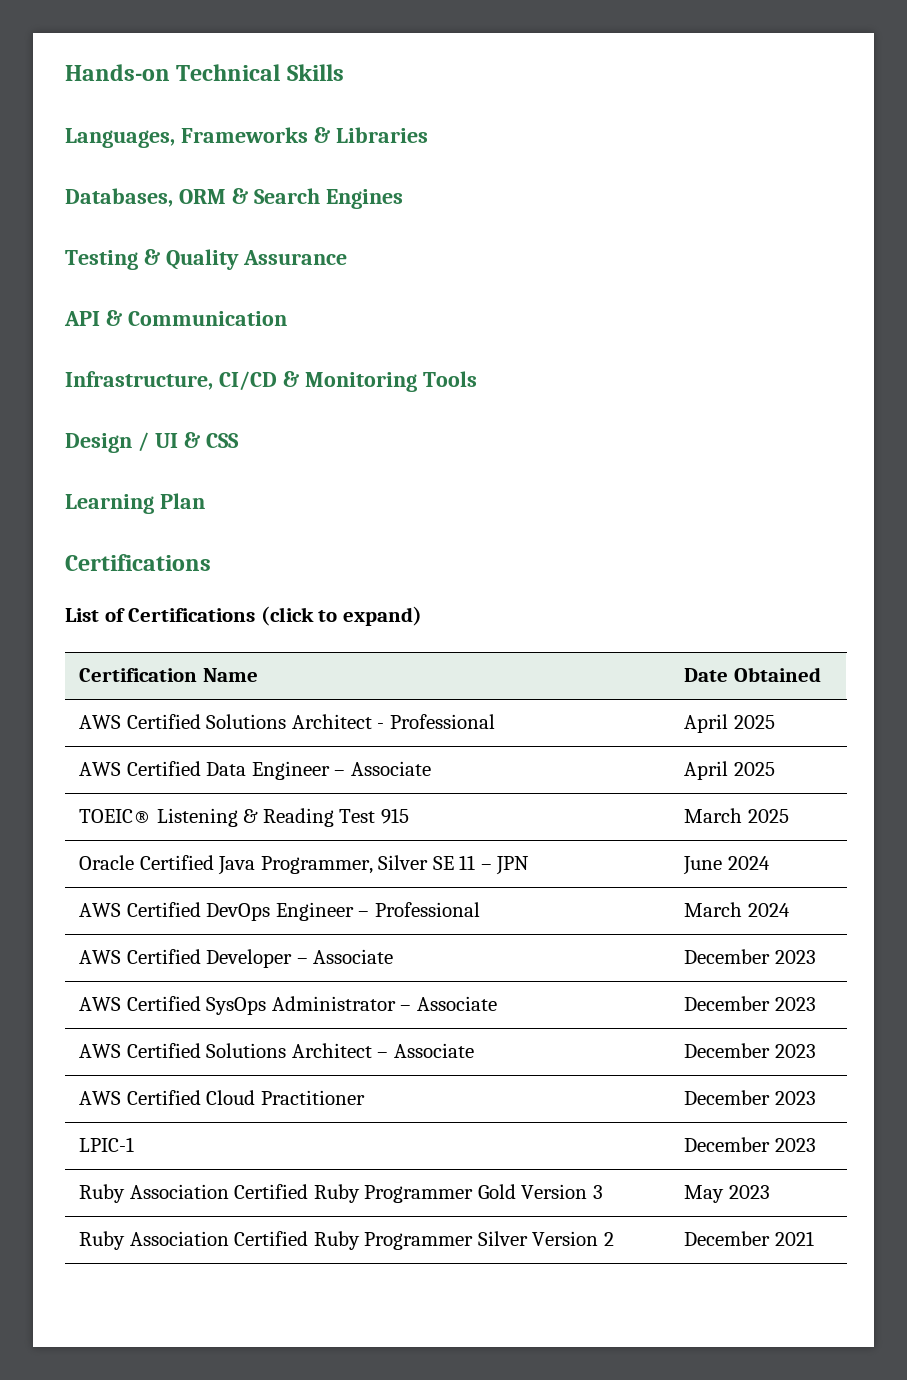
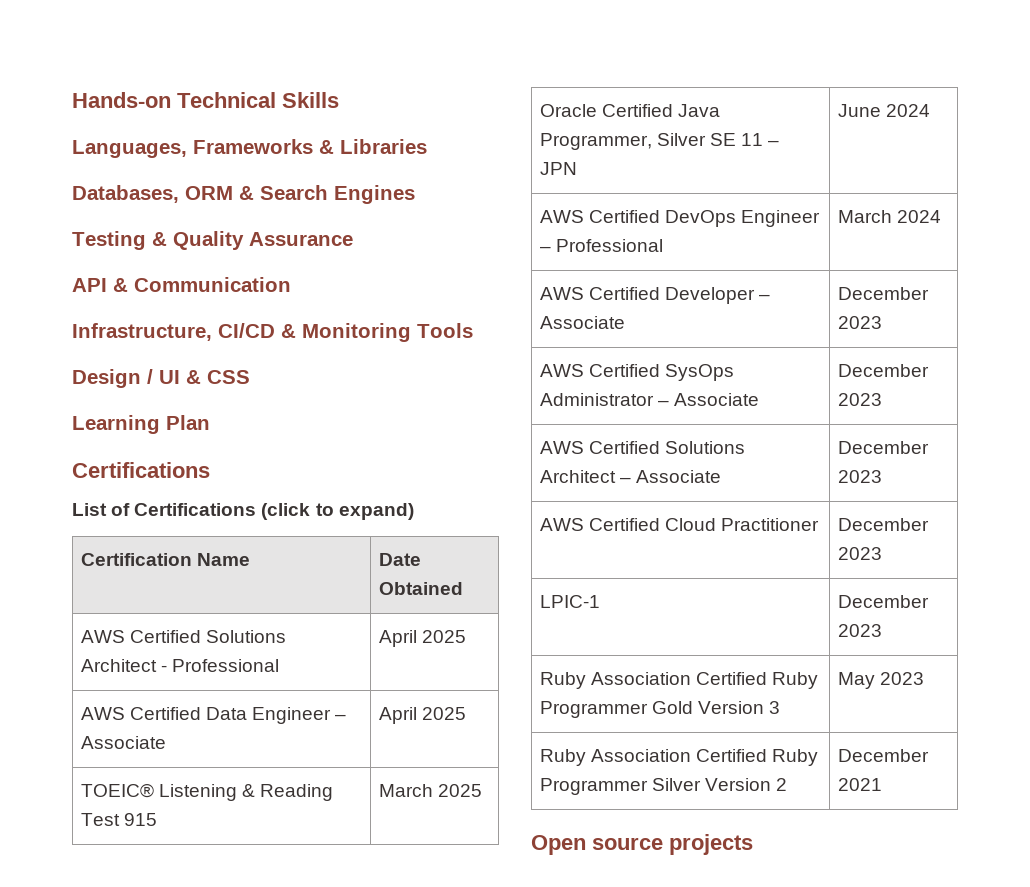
(814, 1238) none -> [531,834,753,855] // Open source projects

